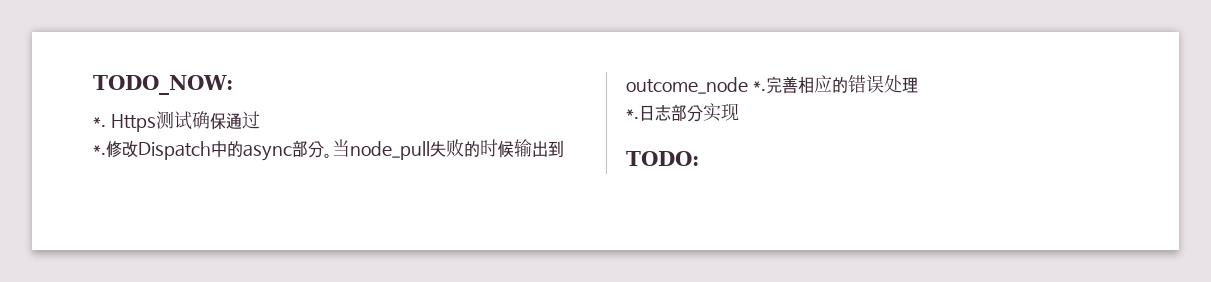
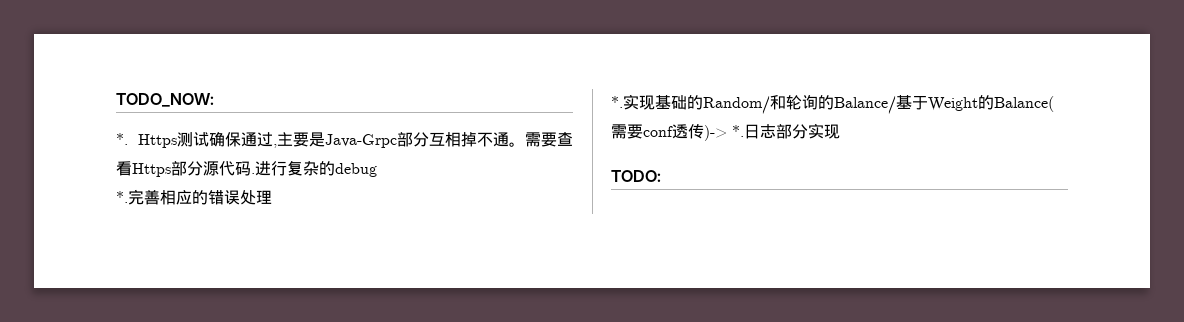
[93,139,564,161] [626,77,748,94] // *.修改Dispatch中的async部分。当node_pull失败的时候输出到outcome_node -> [273,132,573,148] [116,161,377,177] ,主要是Java-Grpc部分互相掉不通。需要查看Https部分源代码.进行复杂的debug //
(639, 114) none -> [623,94,1054,114] [611,124,744,141] 实现基础的Random/和轮询的Balance/基于Weight的Balance(需要conf透传)-> *.

